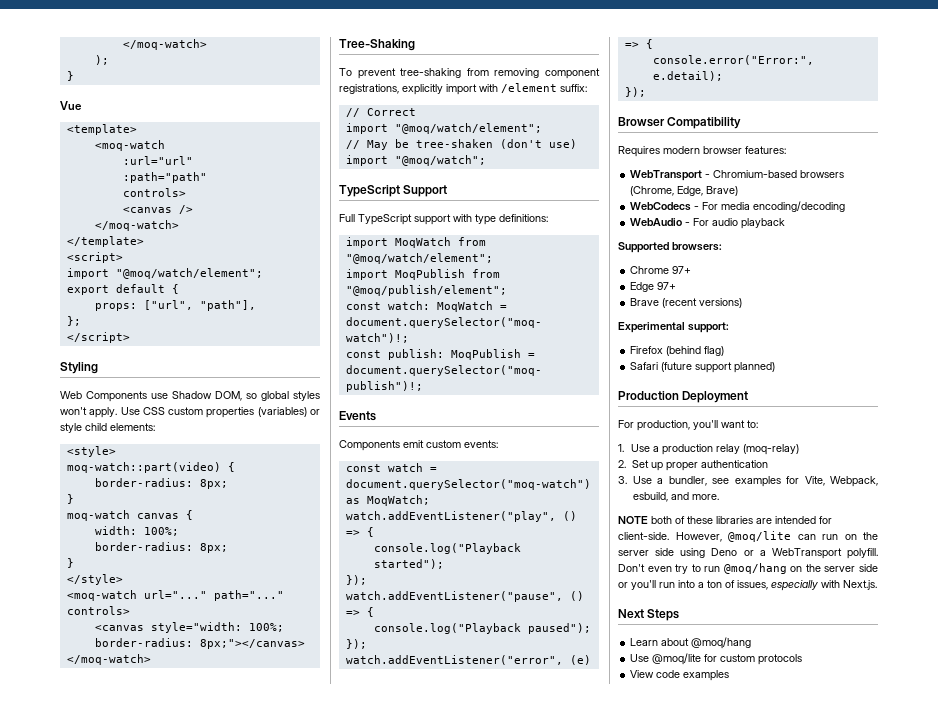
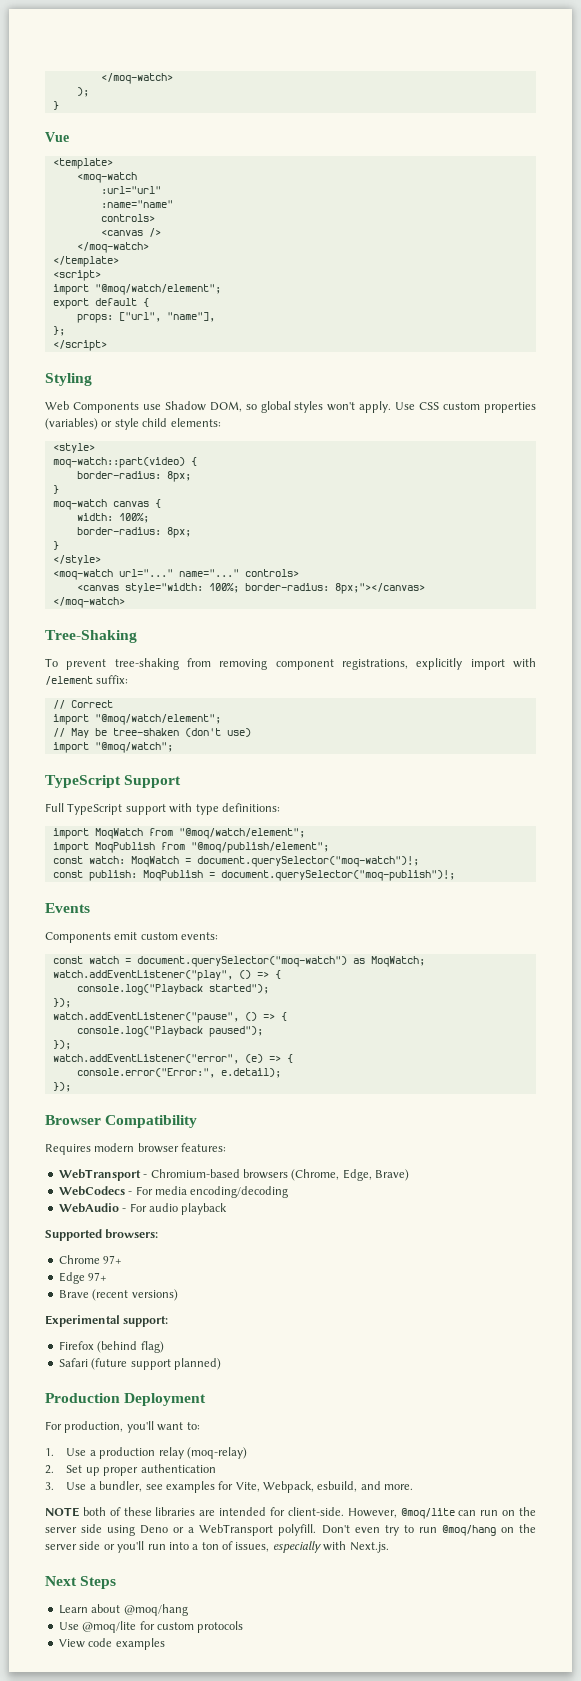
[122,172,207,183] :path="path" -> [100,200,173,208] :name="name"
[199,300,256,311] "path"], -> [166,312,215,322] "name"],
[213,590,284,601] path="..." -> [178,569,239,577] name="..."

